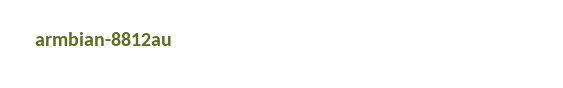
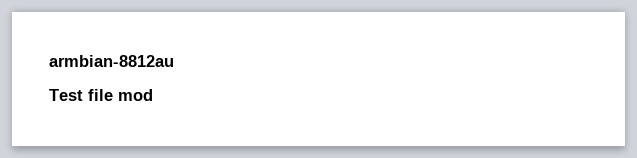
(172, 39) none -> [49,89,153,101] // Test file mod

